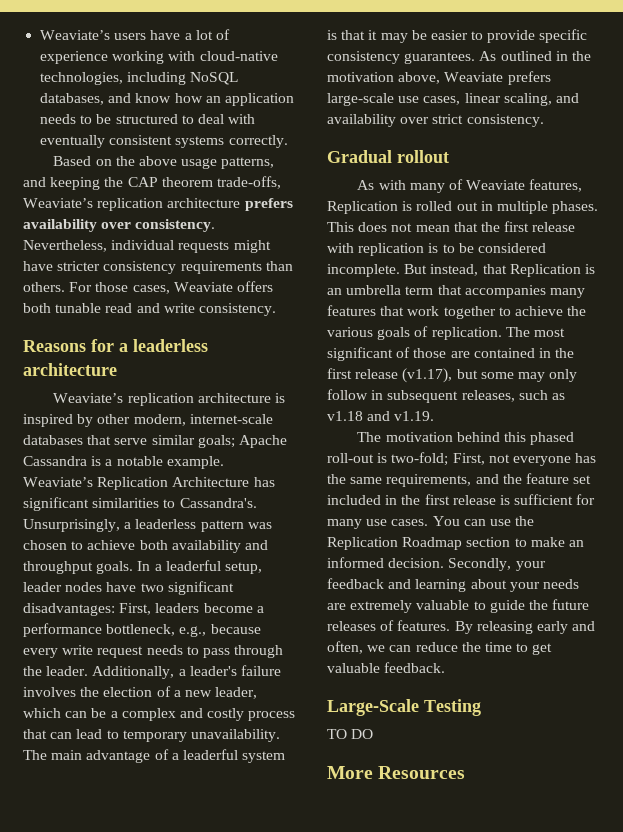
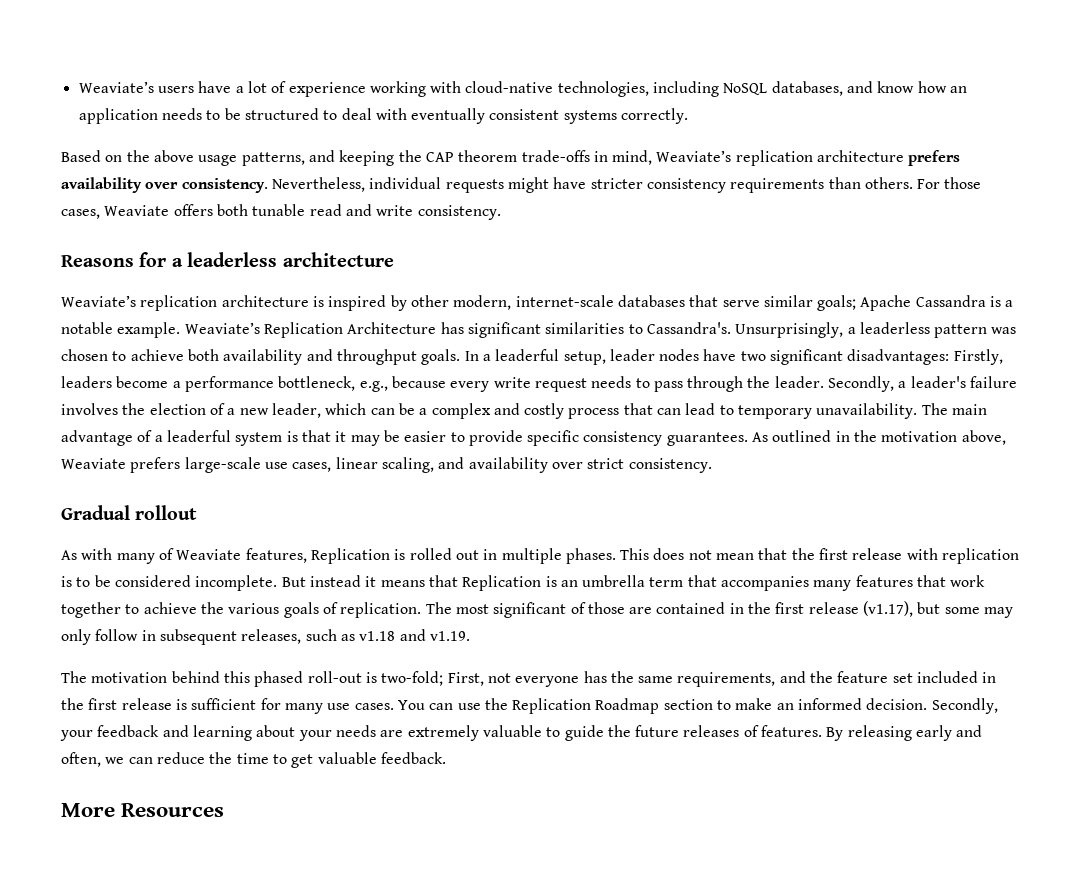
[216,176,281,189] trade-offs, -> [521,150,653,165] trade-offs in mind,
[119,603,152,615] First, -> [953,349,1003,365] Firstly,
[92,666,175,679] Additionally, -> [828,376,895,392] Secondly,
[430,264,479,276] instead, -> [309,575,425,587] instead it means
[327,699,481,716] [327,729,374,739] // Large-Scale Testing // TO DO -> (446, 758) none

